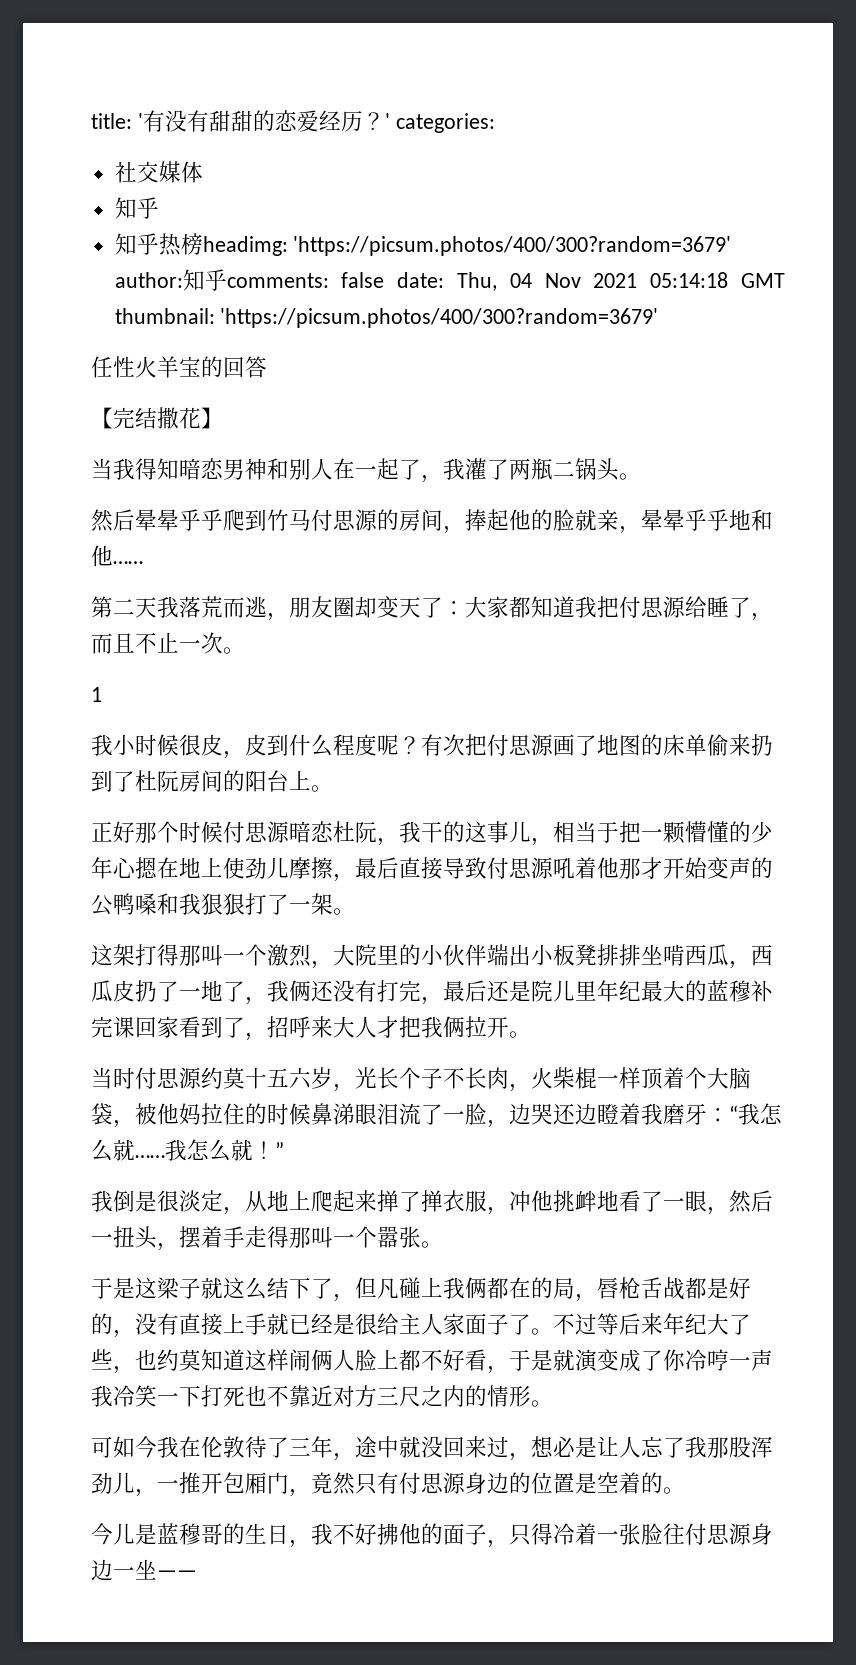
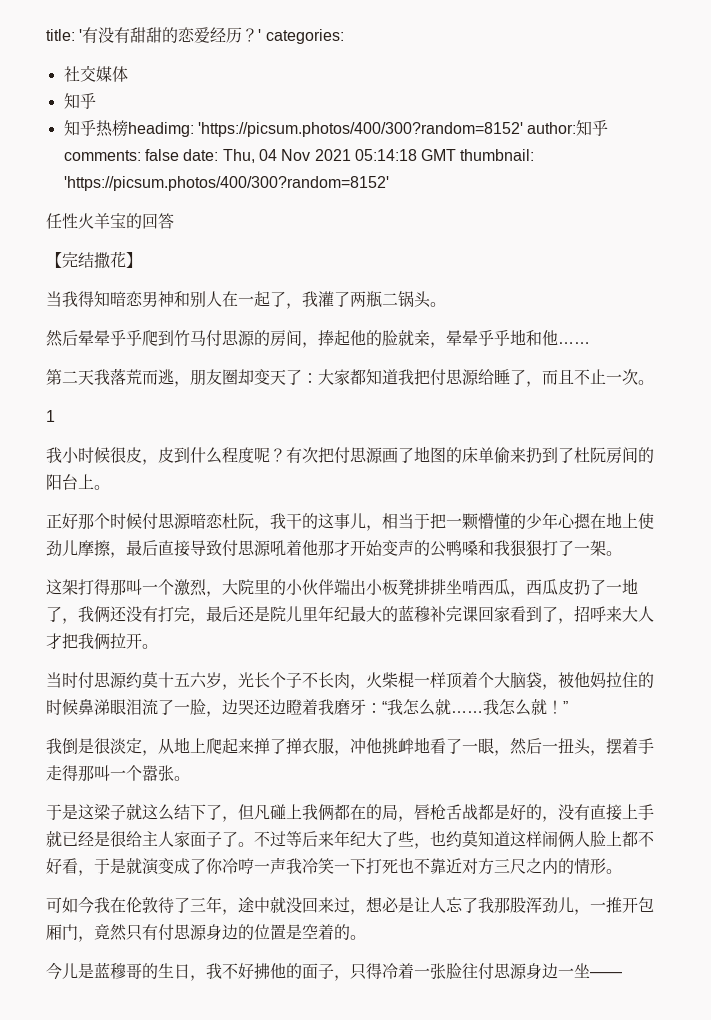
[293,236,732,256] 'https://picsum.photos/400/300?random=3679' -> [197,122,523,137] 'https://picsum.photos/400/300?random=8152'
[220,308,659,328] 'https://picsum.photos/400/300?random=3679' -> [63,176,389,191] 'https://picsum.photos/400/300?random=8152'

